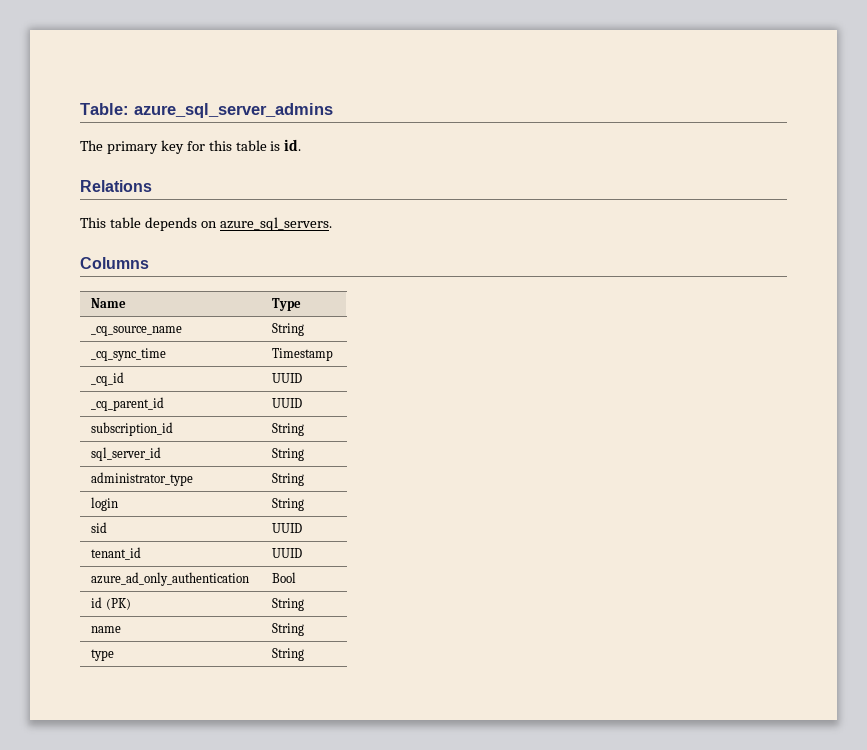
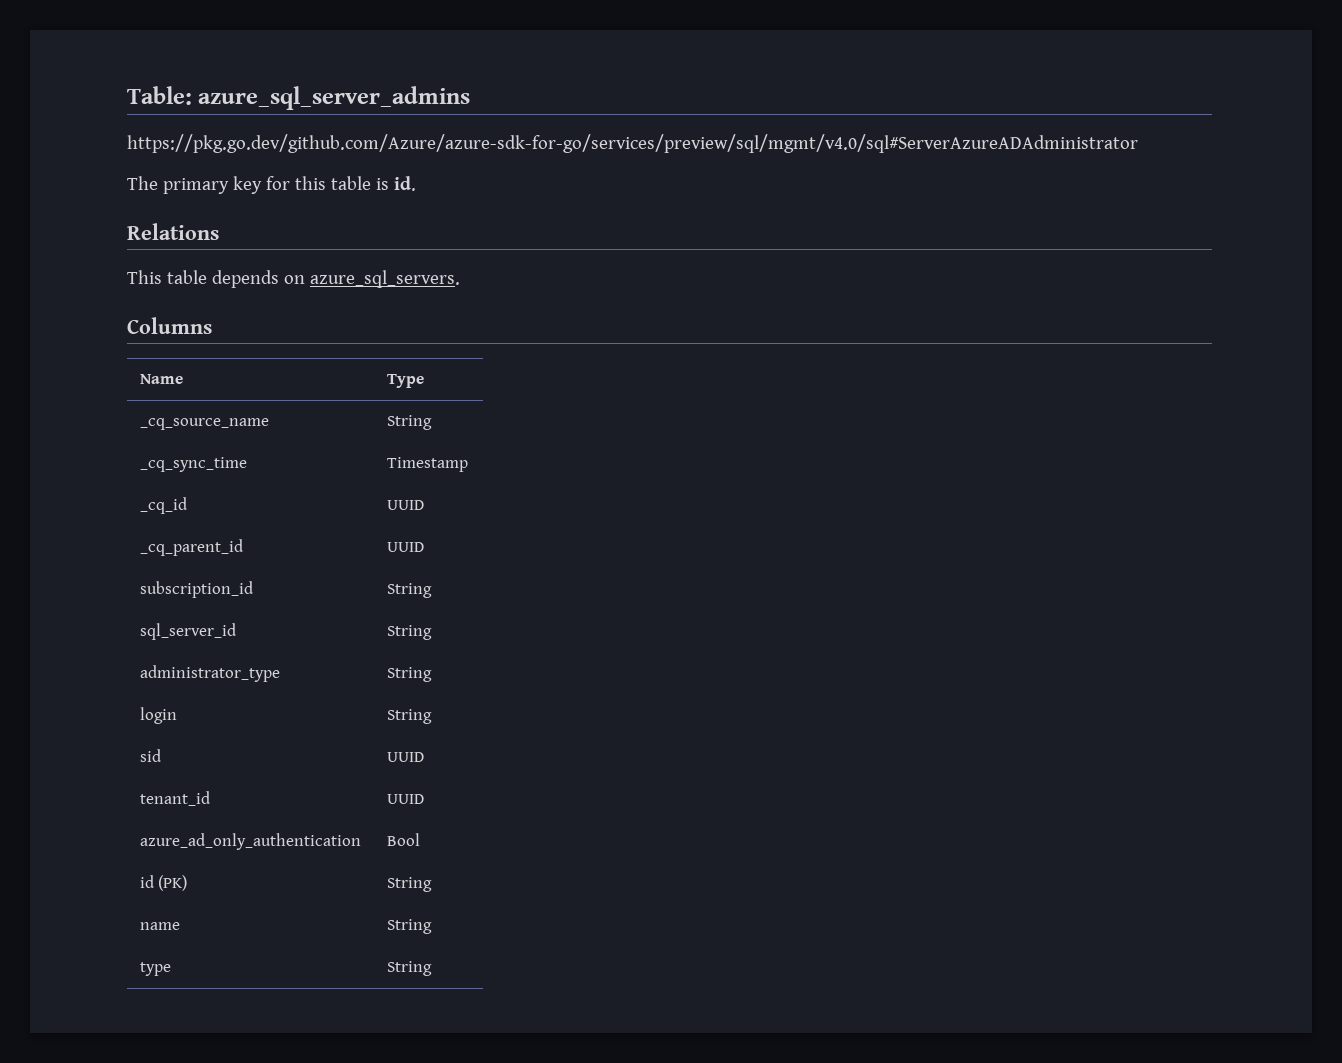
(333, 110) none -> [127,134,1138,153] // https://pkg.go.dev/github.com/Azure/azure-sdk-for-go/services/preview/sql/mgmt/v4.0/sql#ServerAzureADAdministrator

